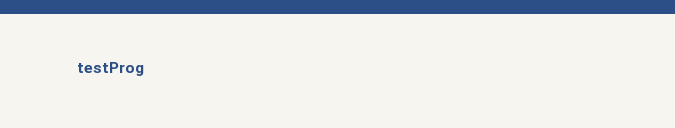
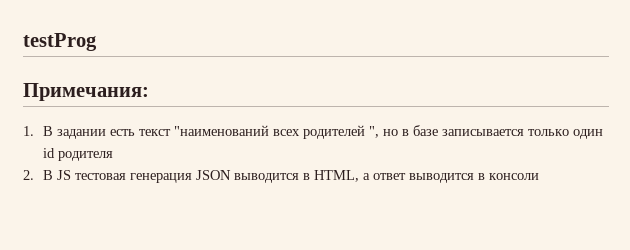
(144, 69) none -> [23,83,149,101] [23,125,603,139] [42,148,113,161] [23,170,539,183] // Примечания: // 1. В задании есть текст "наименований всех родителей ", но в базе записывается только один id родителя // 2. В JS тестовая генерация JSON выводится в HTML, а ответ выводится в консоли

